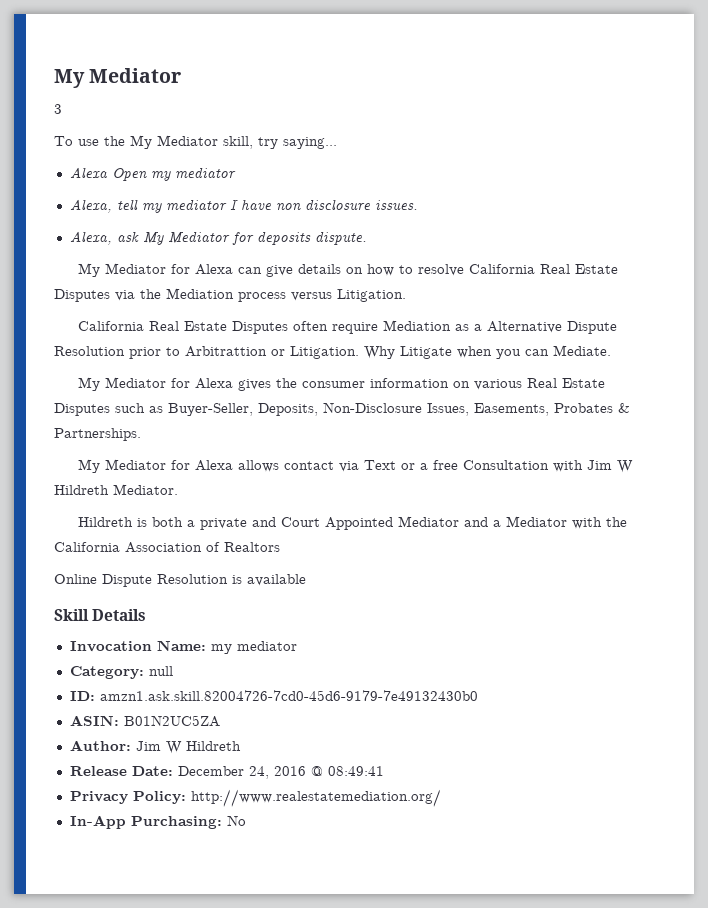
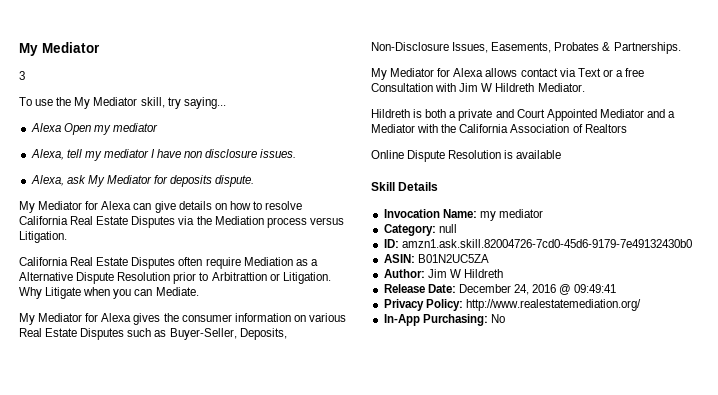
[327,766,384,776] 08:49:41 -> [574,284,617,293] 09:49:41

